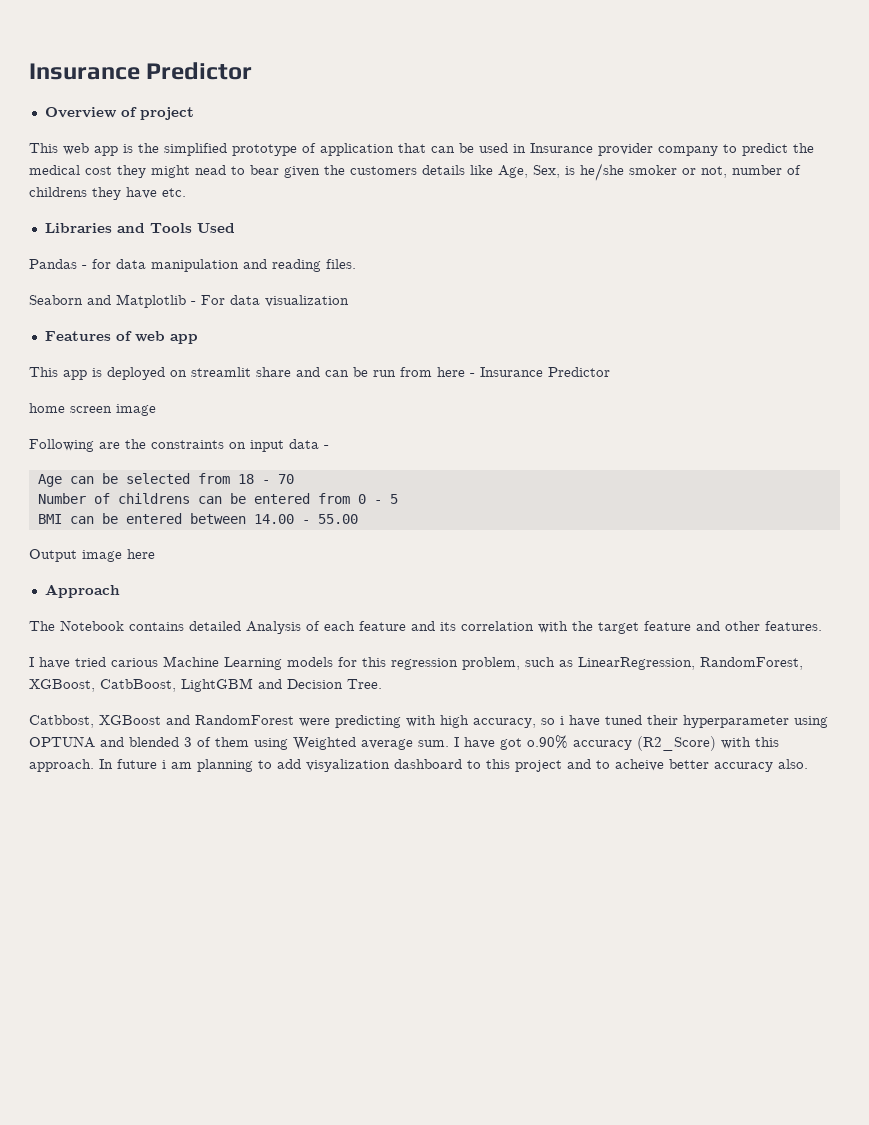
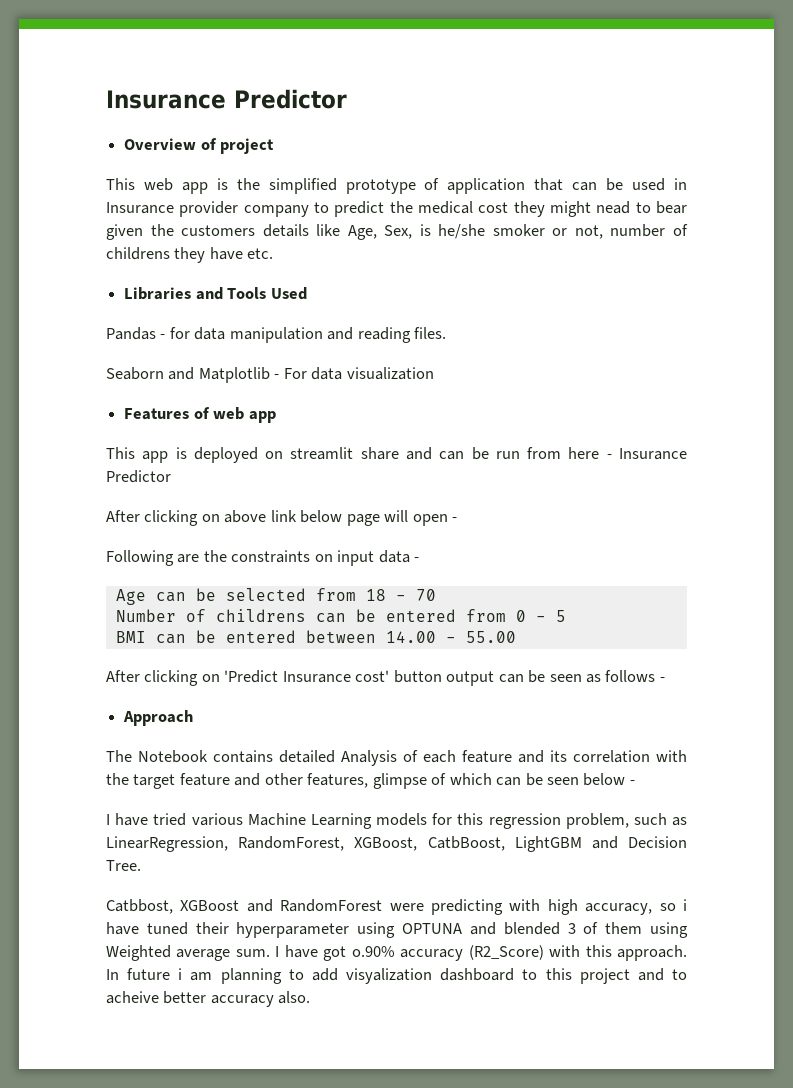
[29,403,156,416] home screen image -> [106,510,458,526] After clicking on above link below page will open -
[29,549,155,562] Output image here -> [106,670,665,686] After clicking on 'Predict Insurance cost' button output can be seen as follows -
[765,621,822,631] features. -> [307,773,635,789] features, glimpse of which can be seen below -
[111,658,158,667] carious -> [191,813,243,826] various

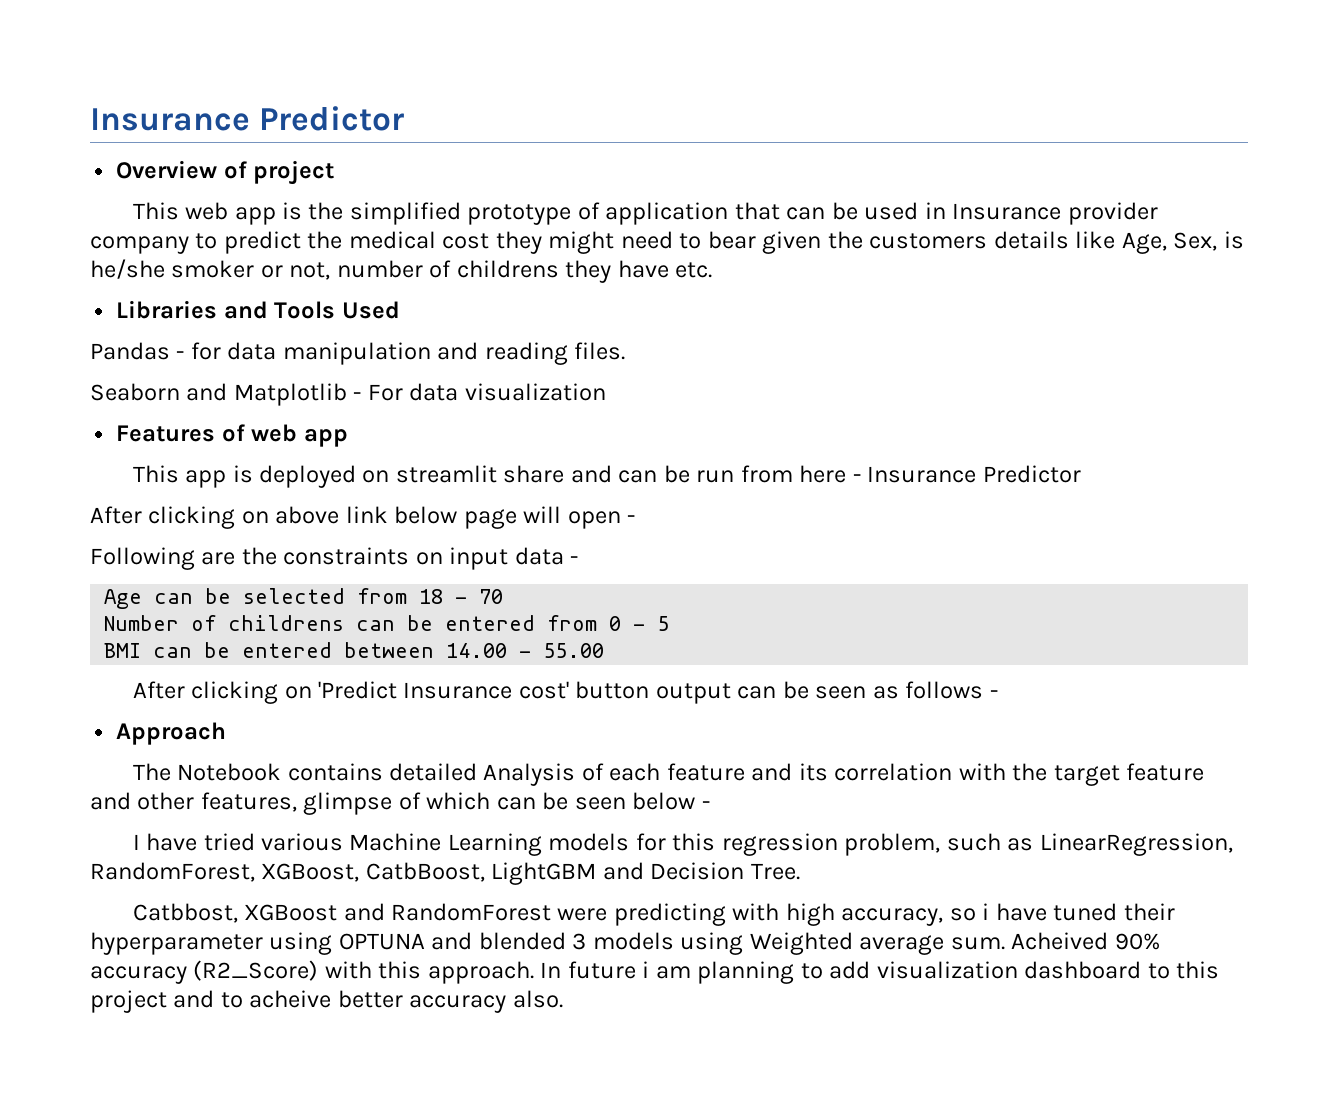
[596,201,631,214] nead -> [620,231,673,249] need
[583,922,643,934] of them -> [592,932,674,950] models
[275,945,395,961] I have got o.90% -> [1011,932,1160,950] Acheived 90%
[346,968,433,984] visyalization -> [876,961,1018,979] visualization

